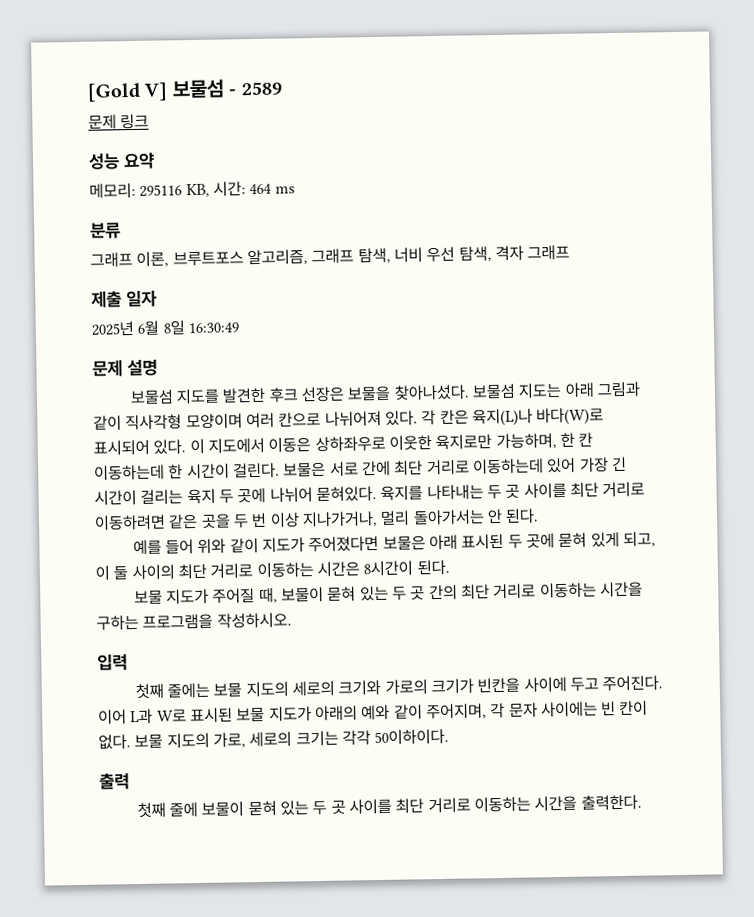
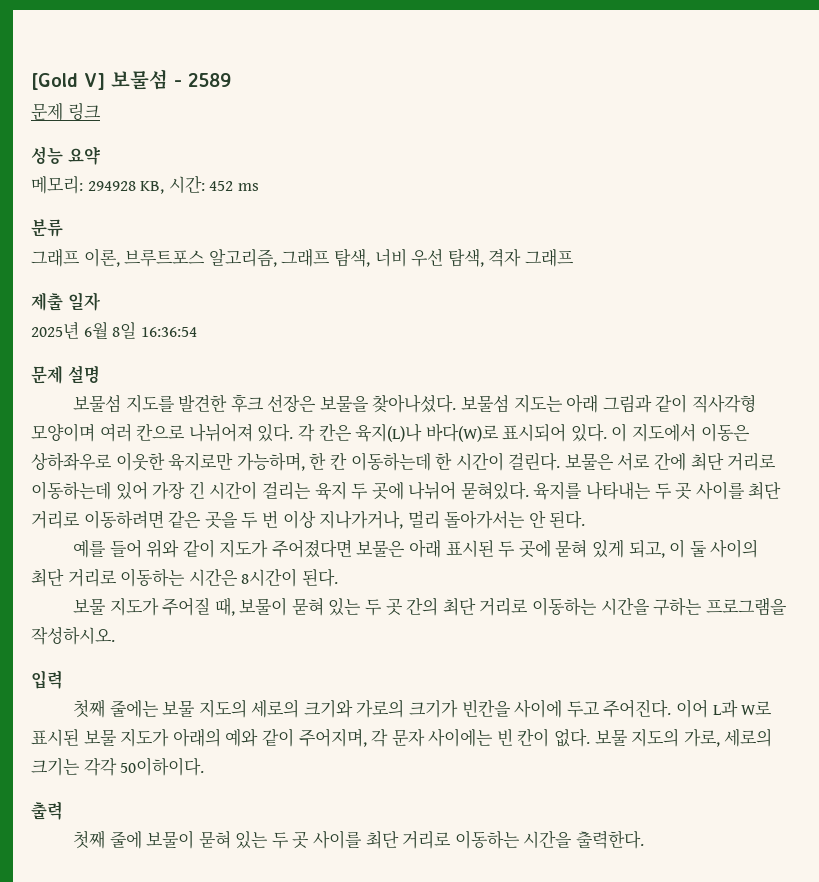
[139,184,183,197] 295116 -> [87,181,136,191] 294928
[249,183,273,195] 464 -> [209,181,234,191] 452
[187,322,239,334] 16:30:49 -> [140,327,197,337] 16:36:54

